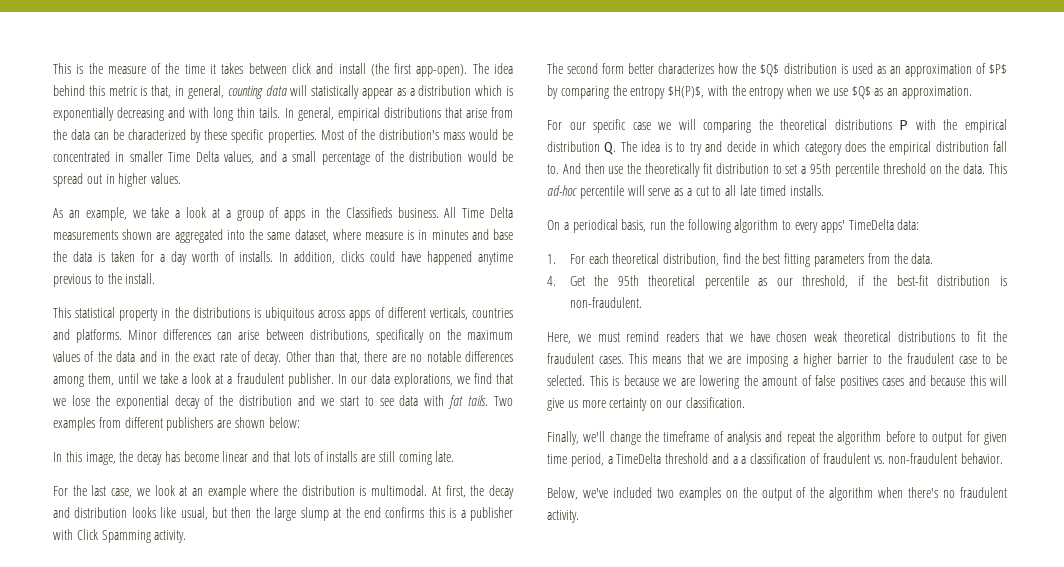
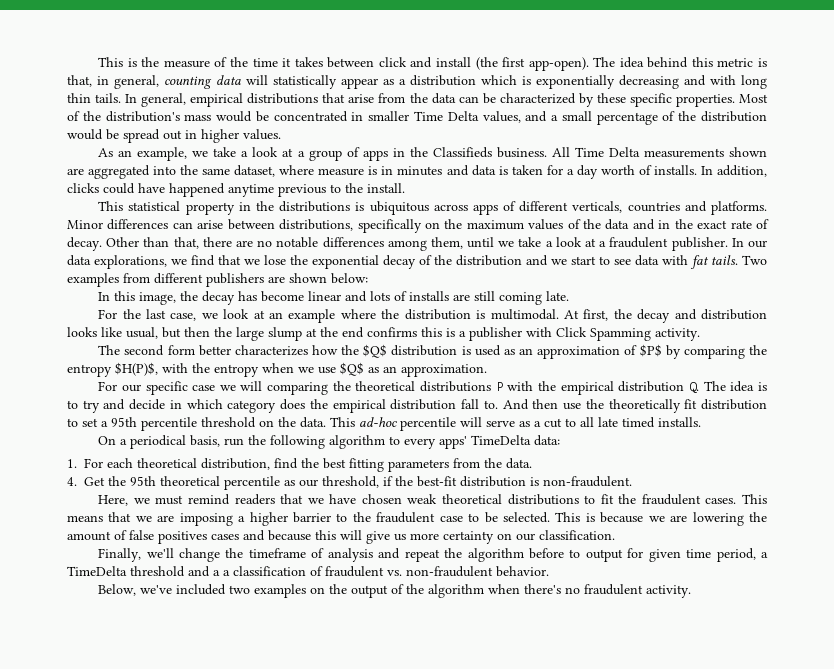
[493,229,513,240] [53,251,67,262] base the -> (469, 170) none
[273,451,291,462] that -> (368, 296) none

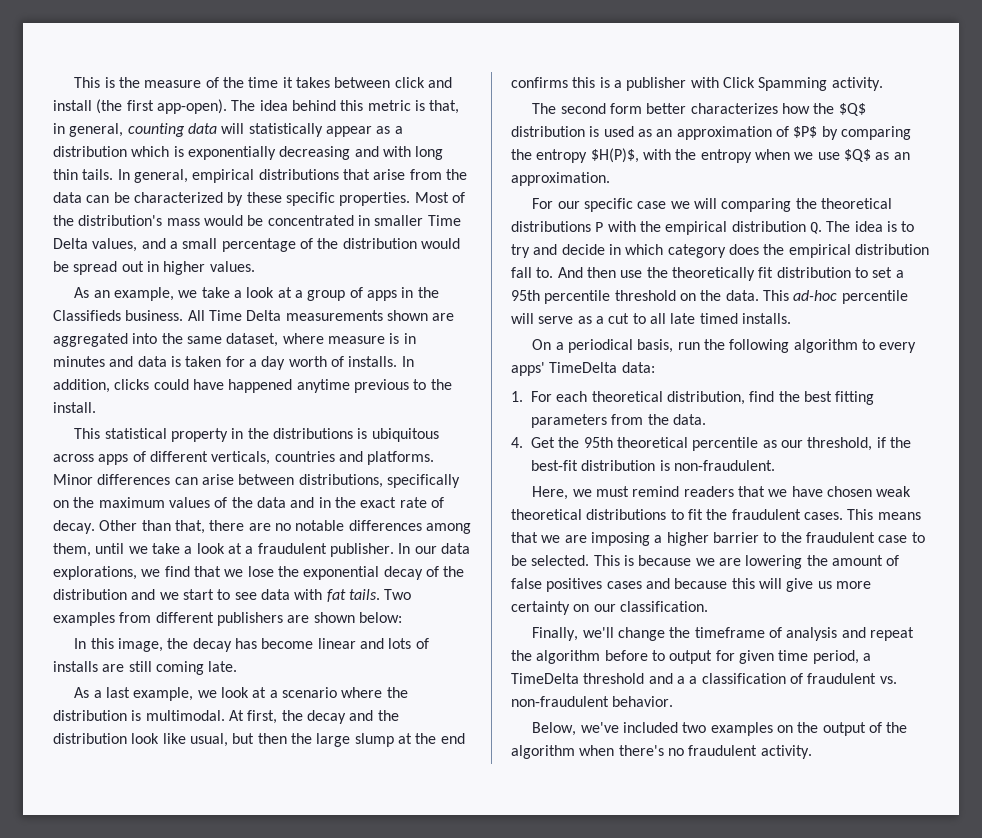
[98,309,197,321] For the last case, -> [74,687,194,701] As a last example,
[269,309,336,323] an example -> [269,687,337,698] a scenario
[701,309,767,320] [67,327,97,337] distribution looks -> [377,710,399,721] [53,733,160,744] the distribution look

